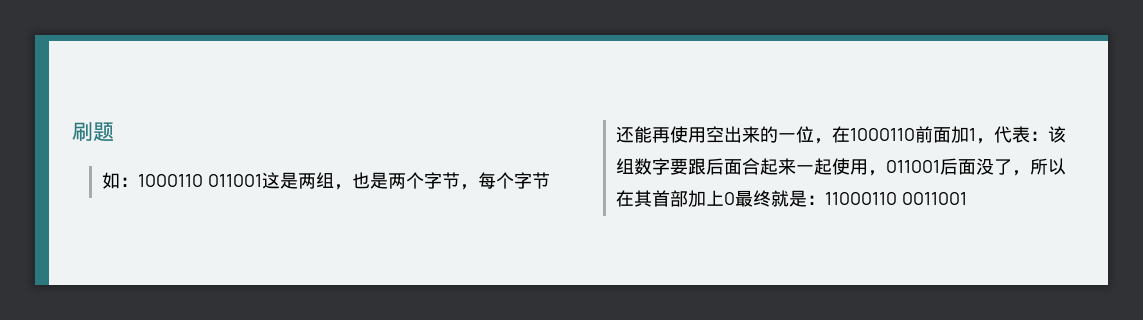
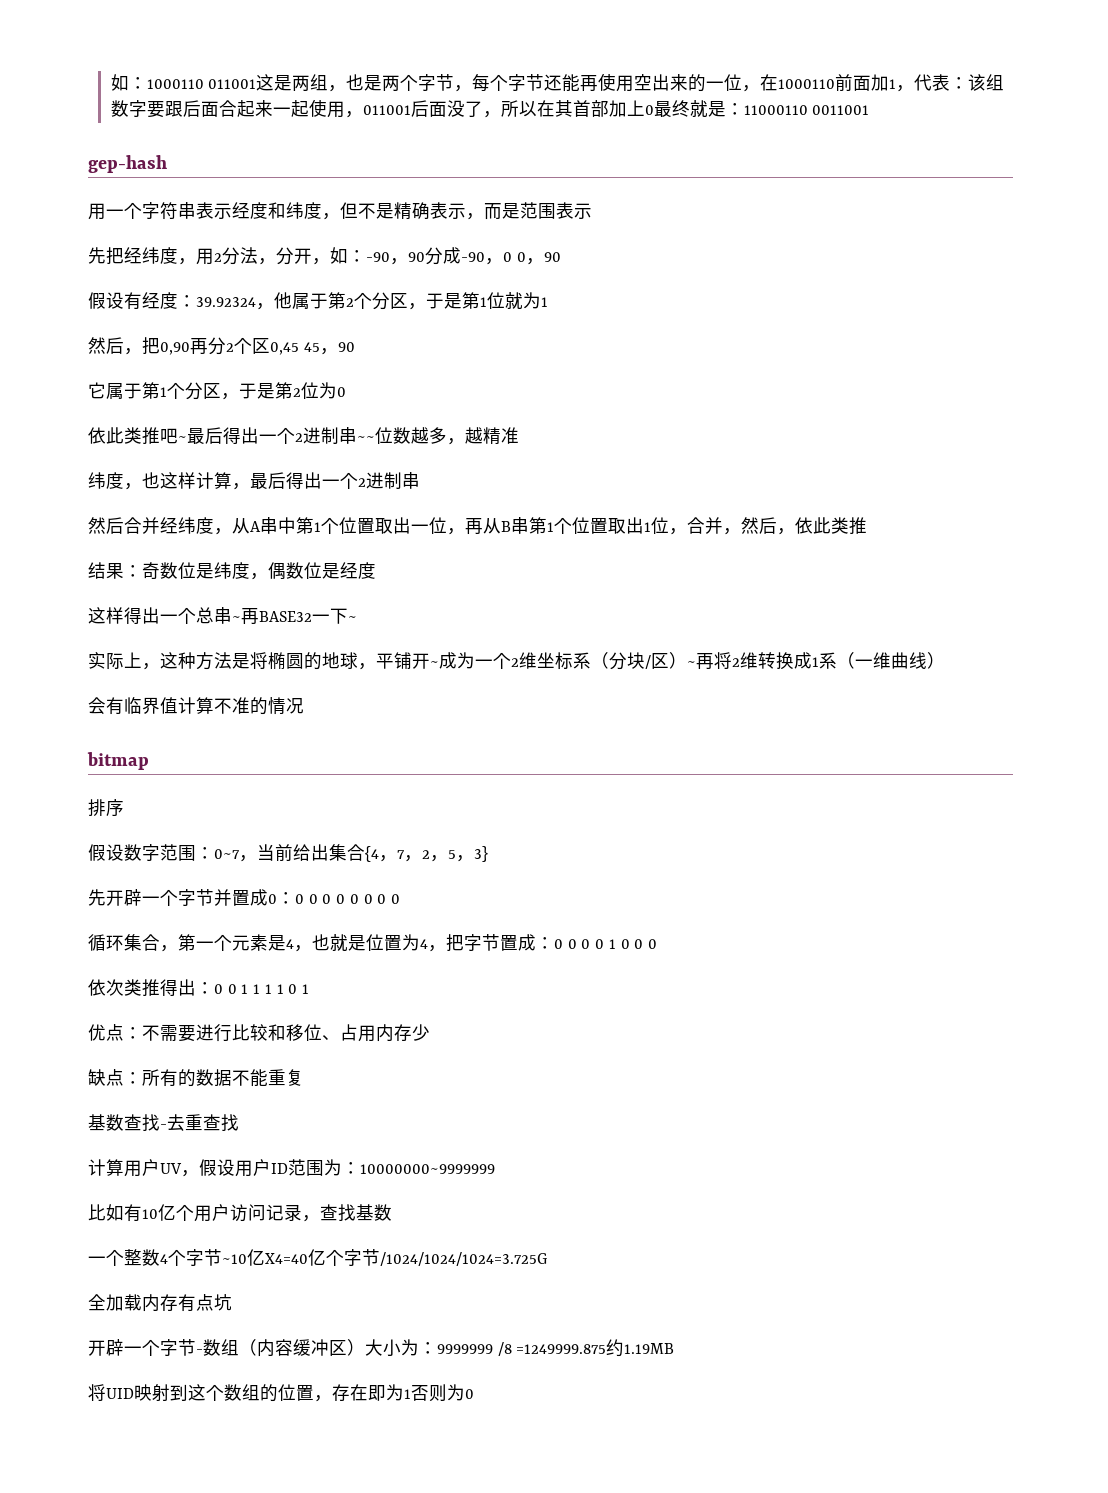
[72,122,114,142] 刷题 // -> (110, 82) none
(967, 198) none -> [88,155,167,173] [88,202,592,220] [88,247,561,265] [88,292,548,310] [88,337,355,355] [88,382,346,400] [88,427,519,445] [88,472,420,490] [88,517,867,535] [88,562,376,580] [88,607,357,625] [88,652,945,670] [88,697,304,715] [87,752,149,770] [88,799,124,817] [88,844,488,862] [88,889,401,906] [88,934,658,952] [88,979,310,997] [88,1024,430,1042] [88,1069,304,1087] [88,1114,239,1131] [88,1159,495,1177] [88,1204,392,1222] [88,1249,547,1266] [88,1294,232,1312] [88,1339,675,1357] [88,1384,474,1402] // gep-hash // 用一个字符串表示经度和纬度，但不是精确表示，而是范围表示 // 先把经纬度，用2分法，分开，如：-90，90分成-90，0 0，90 // 假设有经度：39.92324，他属于第2个分区，于是第1位就为1 // 然后，把0,90再分2个区0,45 45，90 // 它属于第1个分区，于是第2位为0 // 依此类推吧~最后得出一个2进制串~~位数越多，越精准 // 纬度，也这样计算，最后得出一个2进制串 // 然后合并经纬度，从A串中第1个位置取出一位，再从B串第1个位置取出1位，合并，然后，依此类推 // 结果：奇数位是纬度，偶数位是经度 // 这样得出一个总串~再BASE32一下~ // 实际上，这种方法是将椭圆的地球，平铺开~成为一个2维坐标系（分块/区）~再将2维转换成1系（一维曲线） // 会有临界值计算不准的情况 // bitmap // 排序 // 假设数字范围：0~7，当前给出集合{4，7，2，5，3} // 先开辟一个字节并置成0：0 0 0 0 0 0 0 0 // 循环集合，第一个元素是4，也就是位置为4，把字节置成：0 0 0 0 1 0 0 0 // 依次类推得出：0 0 1 1 1 1 0 1 // 优点：不需要进行比较和移位、占用内存少 // 缺点：所有的数据不能重复 // 基数查找-去重查找 // 计算用户UV，假设用户ID范围为：10000000~9999999 // 比如有10亿个用户访问记录，查找基数 // 一个整数4个字节~10亿X4=40亿个字节/1024/1024/1024=3.725G // 全加载内存有点坑 // 开辟一个字节-数组（内容缓冲区）大小为：9999999 /8 =1249999.875约1.19MB // 将UID映射到这个数组的位置，存在即为1否则为0

